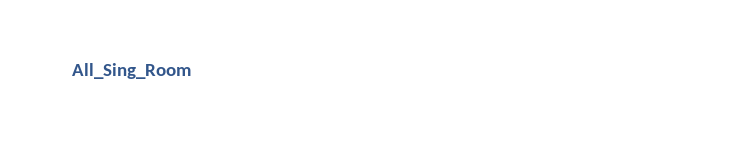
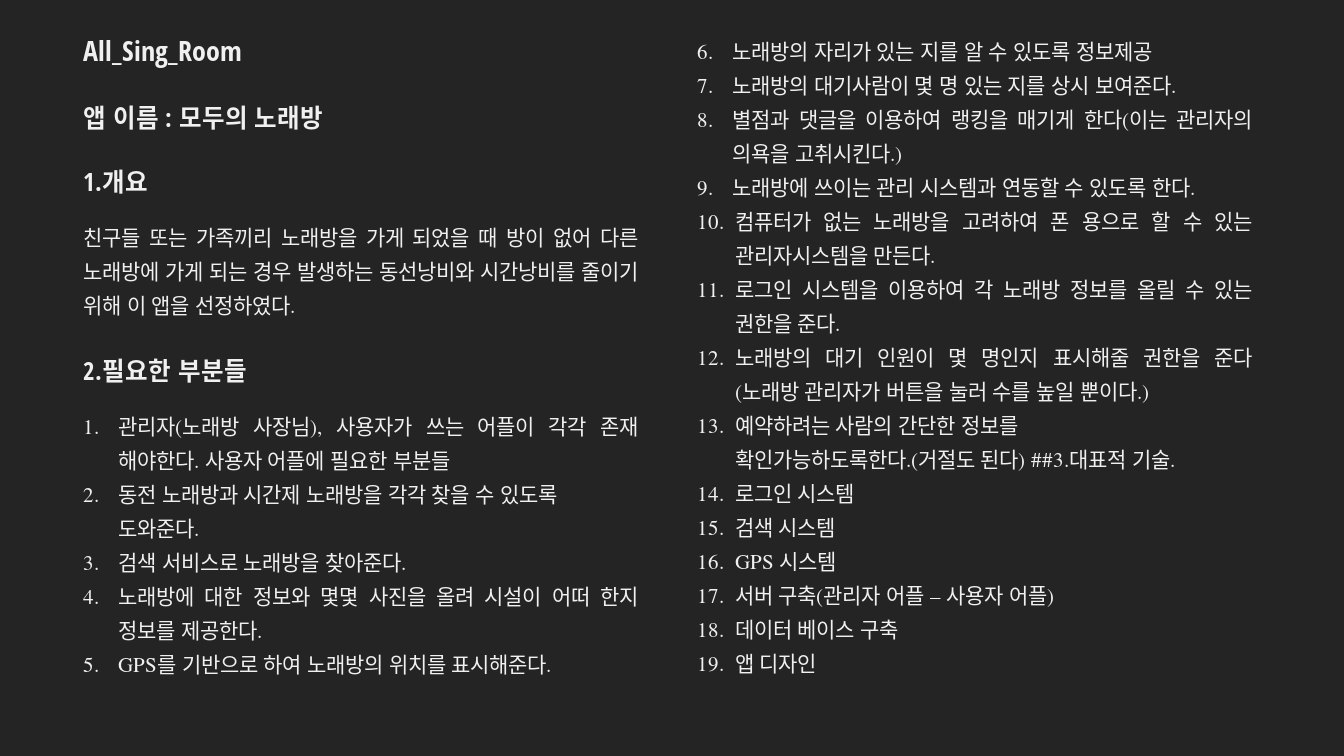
(191, 71) none -> [83,105,324,130] [83,169,148,194] [83,227,639,248] [83,261,638,282] [83,295,296,316] [83,358,247,383] [83,416,638,438] [118,450,450,471] [83,484,557,505] [118,518,200,539] [83,552,407,573] [83,586,638,607] [118,620,262,641] [83,654,552,675] [697,41,1152,62] [697,75,1176,96] [697,109,1252,131] [732,143,902,165] [697,177,1195,198] [697,211,1252,232] [734,245,936,266] [697,279,1252,300] [734,313,841,334] [697,347,1252,368] [734,381,1149,403] [697,415,1018,436] [734,449,1175,471] [697,483,855,504] [697,517,836,538] [697,551,837,572] [697,585,1054,607] [697,619,898,640] [697,653,817,674] // 앱 이름 : 모두의 노래방 // 1.개요 // 친구들 또는 가족끼리 노래방을 가게 되었을 때 방이 없어 다른 노래방에 가게 되는 경우 발생하는 동선낭비와 시간낭비를 줄이기 위해 이 앱을 선정하였다. // 2.필요한 부분들 // 1. 관리자(노래방 사장님), 사용자가 쓰는 어플이 각각 존재 해야한다. 사용자 어플에 필요한 부분들 // 2. 동전 노래방과 시간제 노래방을 각각 찾을 수 있도록 도와준다. // 3. 검색 서비스로 노래방을 찾아준다. // 4. 노래방에 대한 정보와 몇몇 사진을 올려 시설이 어떠 한지 정보를 제공한다. // 5. GPS를 기반으로 하여 노래방의 위치를 표시해준다. // 6. 노래방의 자리가 있는 지를 알 수 있도록 정보제공 // 7. 노래방의 대기사람이 몇 명 있는 지를 상시 보여준다. // 8. 별점과 댓글을 이용하여 랭킹을 매기게 한다(이는 관리자의 의욕을 고취시킨다.) // 9. 노래방에 쓰이는 관리 시스템과 연동할 수 있도록 한다. // 10. 컴퓨터가 없는 노래방을 고려하여 폰 용으로 할 수 있는 관리자시스템을 만든다. // 11. 로그인 시스템을 이용하여 각 노래방 정보를 올릴 수 있는 권한을 준다. // 12. 노래방의 대기 인원이 몇 명인지 표시해줄 권한을 준다 (노래방 관리자가 버튼을 눌러 수를 높일 뿐이다.) // 13. 예약하려는 사람의 간단한 정보를 확인가능하도록한다.(거절도 된다) ##3.대표적 기술. // 14. 로그인 시스템 // 15. 검색 시스템 // 16. GPS 시스템 // 17. 서버 구축(관리자 어플 – 사용자 어플) // 18. 데이터 베이스 구축 // 19. 앱 디자인

